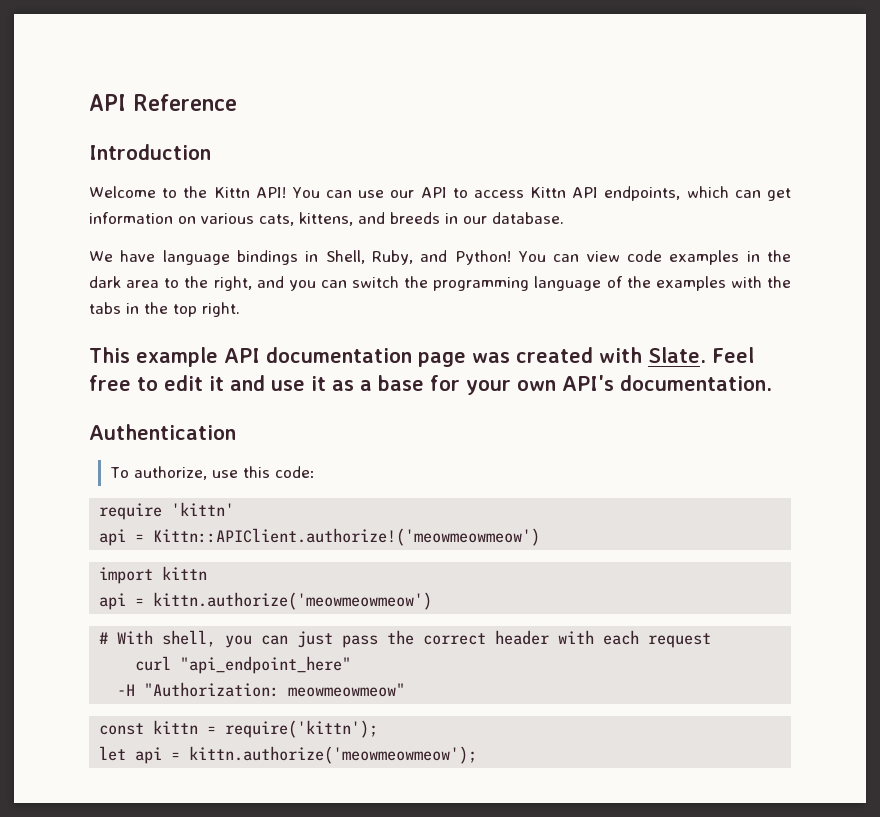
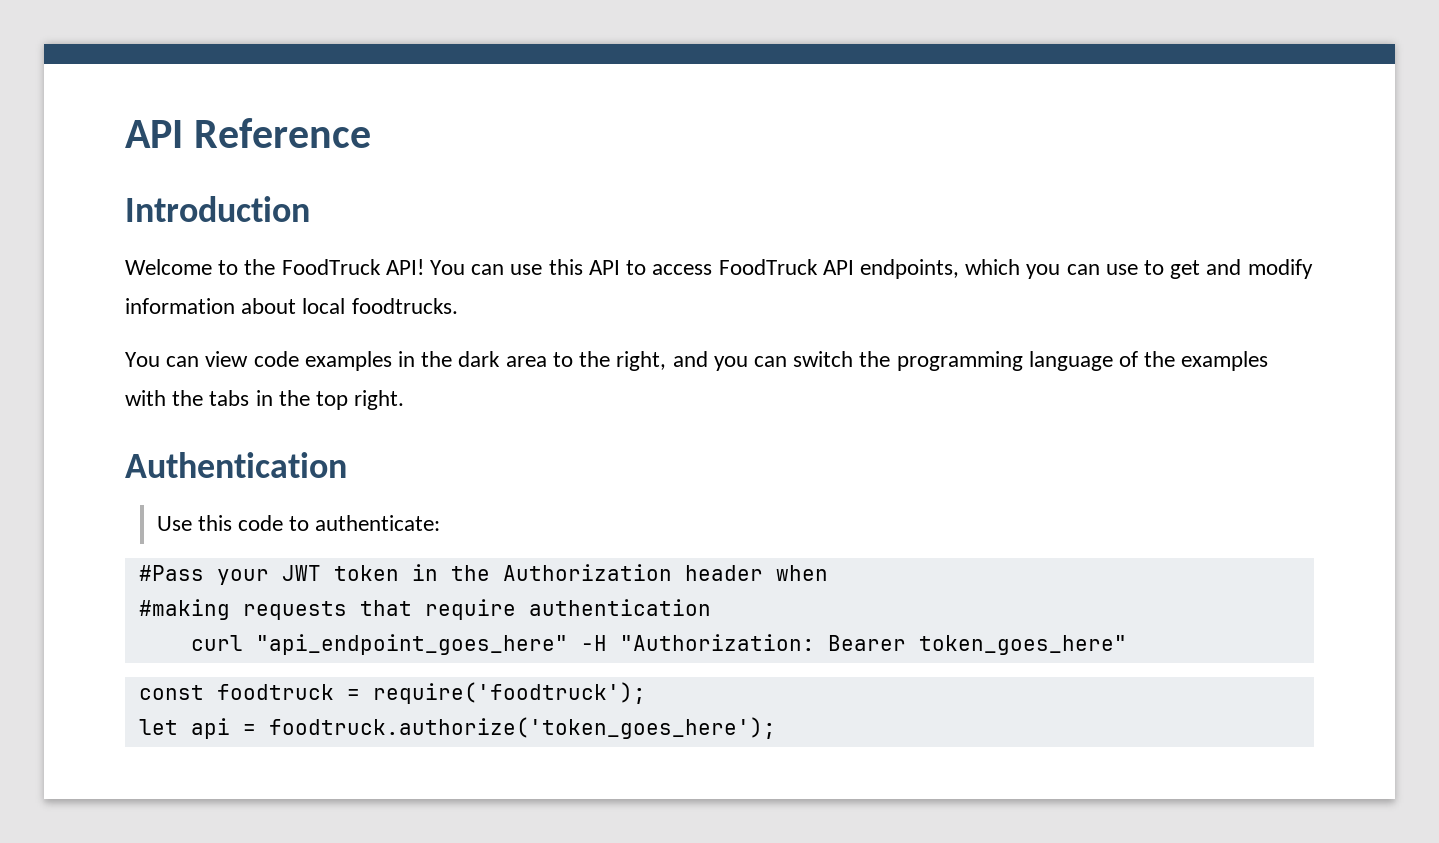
[213,187,250,198] Kittn -> [281,259,381,275] FoodTruck
[390,190,415,198] our -> [548,259,583,275] this
[530,187,567,198] Kittn -> [718,259,818,275] FoodTruck
[734,188,791,201] [89,212,564,226] [89,250,511,265] can get information on various cats, kittens, and breeds in our database. // We have language bindings in Shell, Ruby, and Python! -> [1026,259,1313,279] [125,298,458,314] you can use to get and modify information about local foodtrucks. //
[89,347,754,367] [89,375,772,395] [89,424,236,440] [109,466,315,480] [99,502,235,520] [99,528,541,546] [99,566,208,584] [99,592,433,610] [99,630,712,648] This example API documentation page was created with Slate. Feel free to edit it and use it as a base for your own API's documentation. // Authentication // To authorize, use this code: // require 'kittn' // api = Kittn::APIClient.authorize!('meowmeowmeow') // import kittn // api = kittn.authorize('meowmeowmeow') // # With shell, you can just pass the correct header with each request -> [125,452,347,478] [156,515,441,531] [138,564,828,585] [138,599,711,620] Authentication // Use this code to authenticate: // #Pass your JWT token in the Authorization header when // #making requests that require authentication
[180,656,352,674] "api_endpoint_here" // -> [255,634,568,655] "api_endpoint_goes_here"
[288,683,406,697] meowmeowmeow" -> [827,635,1127,655] Bearer token_goes_here"
[153,720,379,738] kittn = require('kittn'); -> [216,682,646,704] foodtruck = require('foodtruck');
[189,746,478,764] kittn.authorize('meowmeowmeow'); -> [268,717,776,739] foodtruck.authorize('token_goes_here');

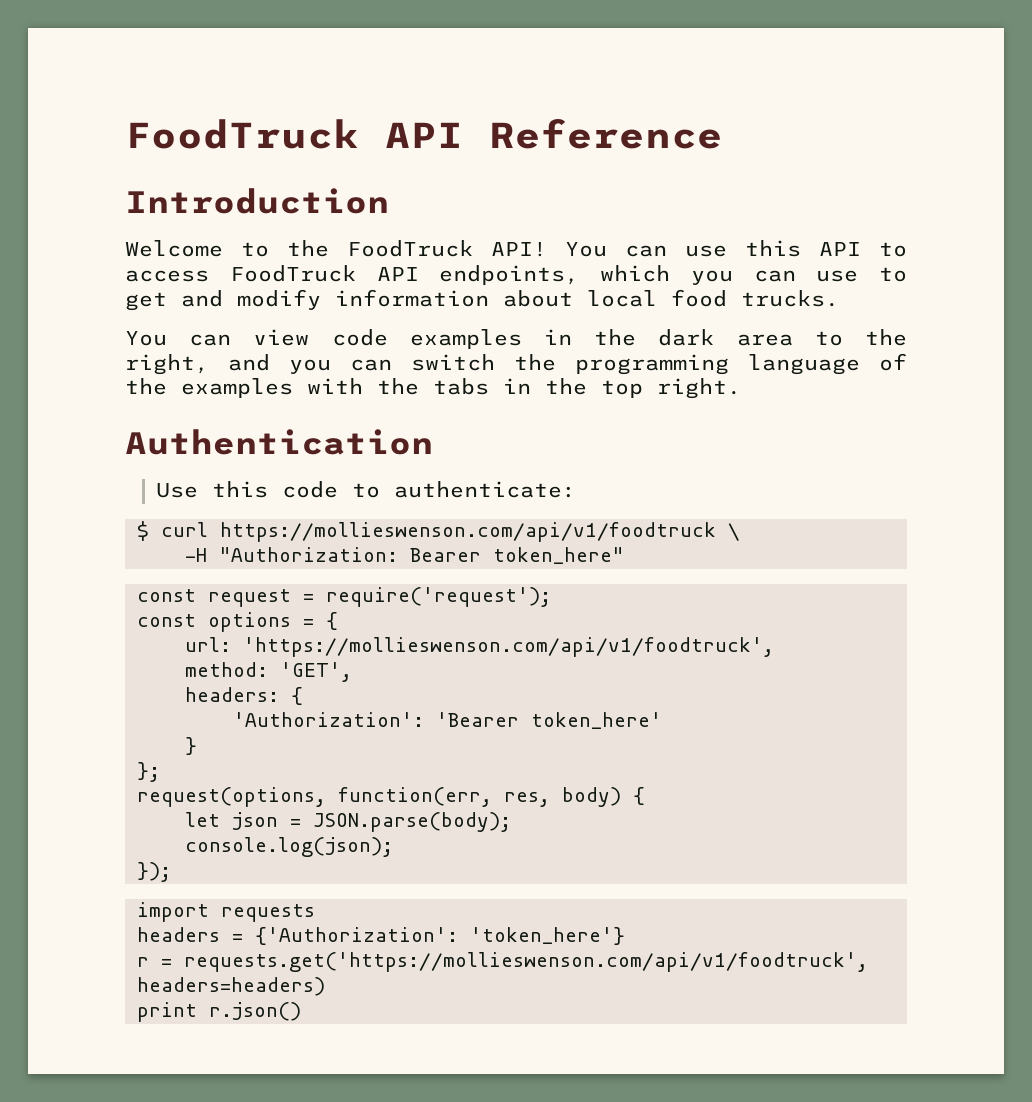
(125, 134) none -> [125,119,359,149] FoodTruck
[351,298,458,314] foodtrucks. -> [671,289,839,307] food trucks.
[138,564,828,585] [138,599,711,620] [190,634,568,655] #Pass your JWT token in the Authorization header when // #making requests that require authentication // curl "api_endpoint_goes_here" -> [137,521,740,542] $ curl https://mollieswenson.com/api/v1/foodtruck \ //
[918,635,1127,655] [138,682,646,704] [138,717,776,739] token_goes_here" // const foodtruck = require('foodtruck'); // let api = foodtruck.authorize('token_goes_here'); -> [493,547,624,564] [137,587,551,607] [137,612,338,632] [185,637,774,657] [185,662,352,682] [185,687,303,705] [233,712,662,729] [185,737,197,755] [137,762,160,782] [137,787,645,807] [185,812,511,832] [185,837,393,857] [137,862,171,882] [137,902,315,922] [137,927,625,945] [137,952,868,972] [137,977,325,996] [137,1002,301,1022] token_here" // const request = require('request'); // const options = { // url: 'https://mollieswenson.com/api/v1/foodtruck', // method: 'GET', // headers: { // 'Authorization': 'Bearer token_here' // } // }; // request(options, function(err, res, body) { // let json = JSON.parse(body); // console.log(json); // }); // import requests // headers = {'Authorization': 'token_here'} // r = requests.get('https://mollieswenson.com/api/v1/foodtruck', headers=headers) // print r.json()

